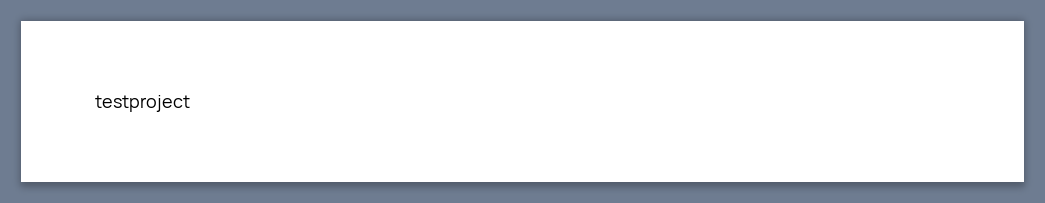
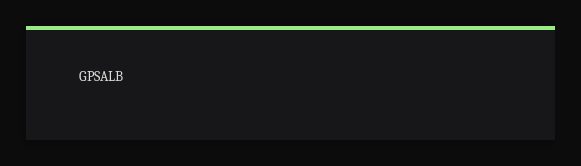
[95,95,190,112] testproject -> [79,71,123,81] GPSALB

